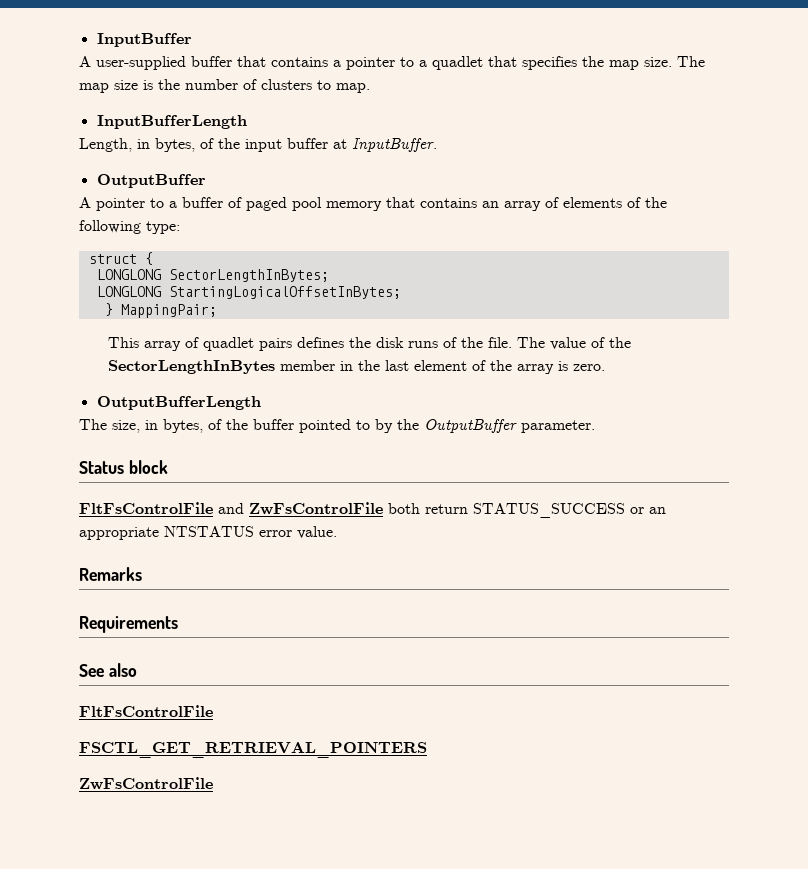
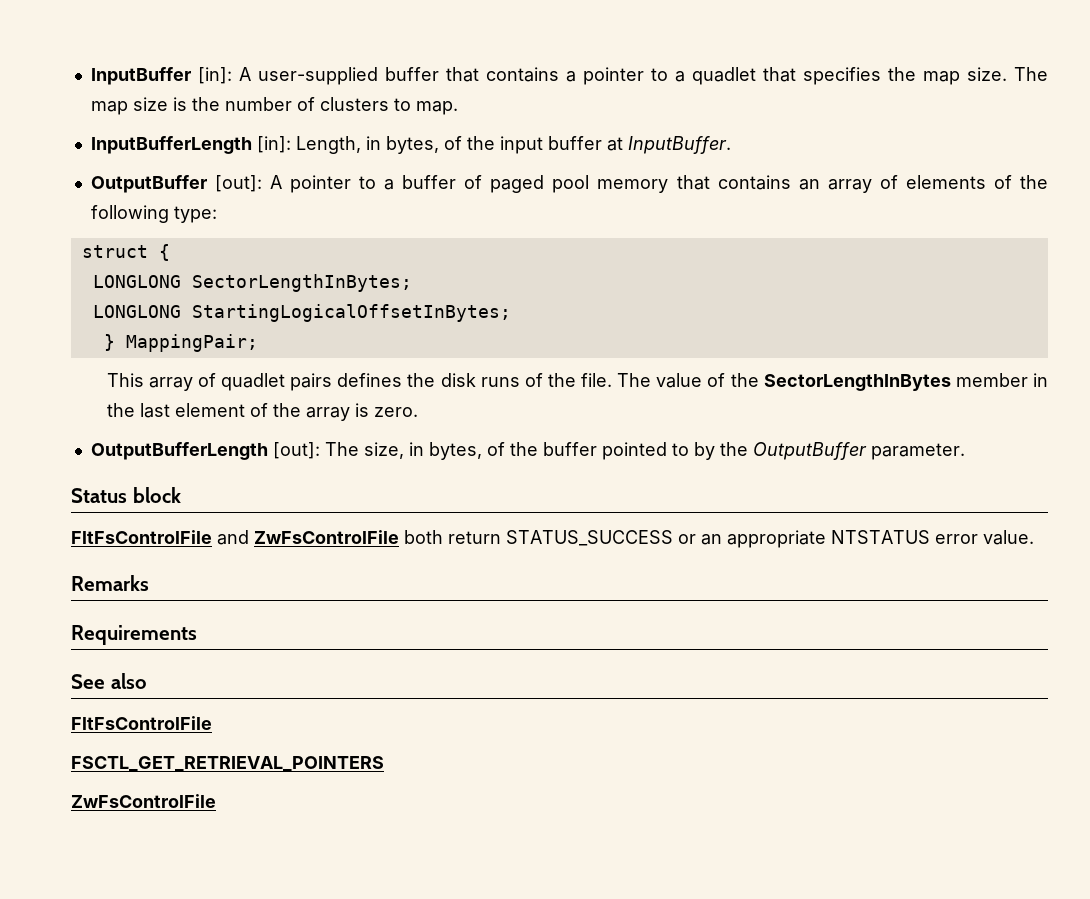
(192, 40) // -> [197,67,232,84] [in]:
(247, 122) // -> [256,136,291,153] [in]:
(206, 181) // -> [214,175,262,192] [out]:
(261, 403) // -> [272,442,320,459] [out]:

